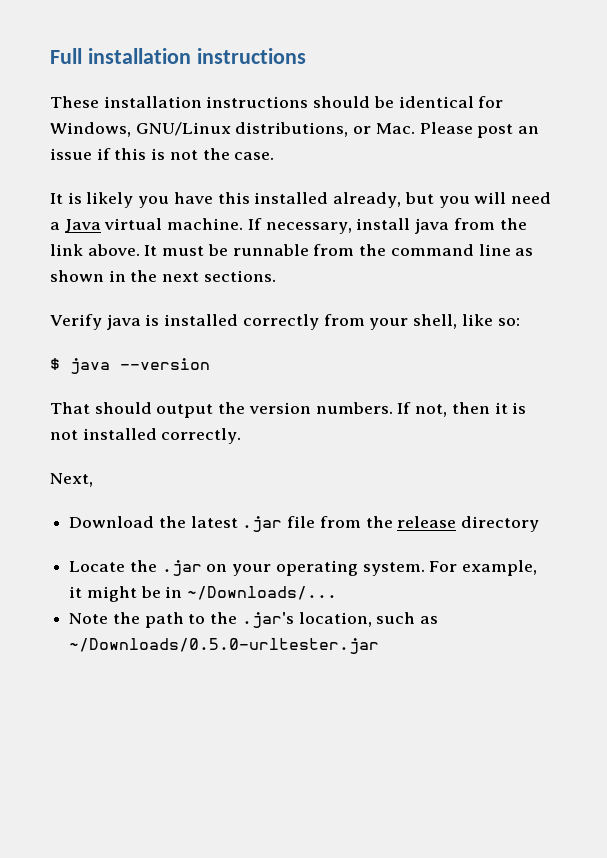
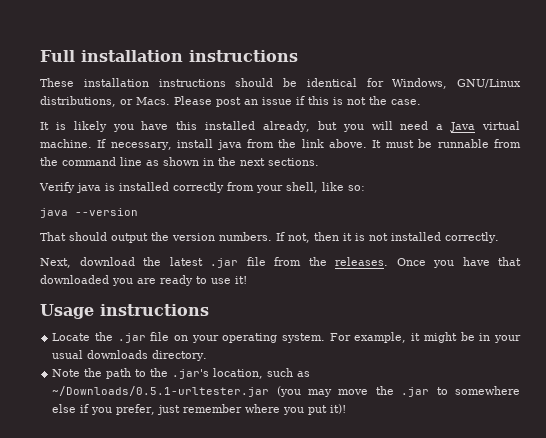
[375,123,415,134] Mac. -> [136,97,170,105] Macs.
[50,358,60,370] $ -> (365, 188) none
[69,516,155,528] // Download -> [79,257,135,266] download
[397,516,540,532] release directory -> [335,257,521,268] [40,275,247,286] [40,304,209,319] releases. Once you have that downloaded you are ready to use it! // Usage instructions
(202, 568) none -> [150,332,170,341] file
[187,586,338,600] ~/Downloads/... -> [493,335,521,343] [52,350,208,361] your usual downloads directory.
[69,638,380,654] ~/Downloads/0.5.0-urltester.jar -> [52,386,520,397] [52,404,347,415] ~/Downloads/0.5.1-urltester.jar (you may move the .jar to somewhere else if you prefer, just remember where you put it)!

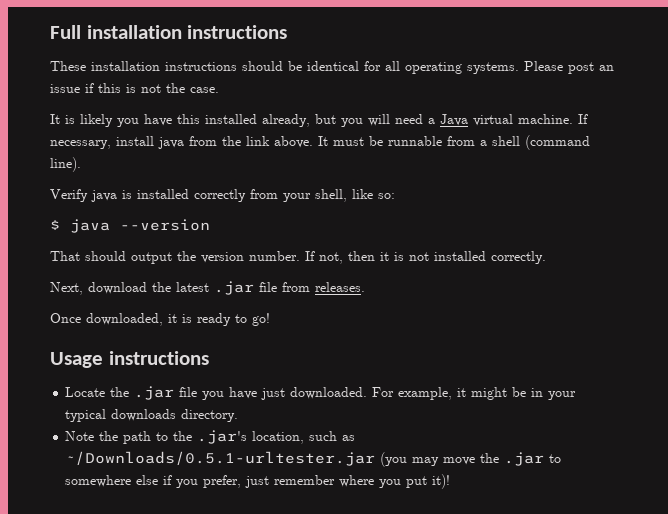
[392,78,521,89] [40,96,170,107] Windows, GNU/Linux distributions, or Macs. -> [385,61,519,74] all operating systems.
[40,157,319,166] the command line as shown in the next sections. -> [480,135,590,150] [50,157,81,172] a shell (command line).
(365, 188) none -> [50,220,60,230] $
[219,232,272,241] numbers. -> [249,251,300,261] number.
[308,257,327,266] the -> (310, 287) none
[396,257,521,268] [40,275,247,286] Once you have that downloaded you are ready to use it! -> [50,313,270,326] // Once downloaded, it is ready to go!
[173,333,326,343] on your operating system. -> [202,387,368,400] you have just downloaded.
[52,350,84,359] usual -> [65,409,107,422] typical

